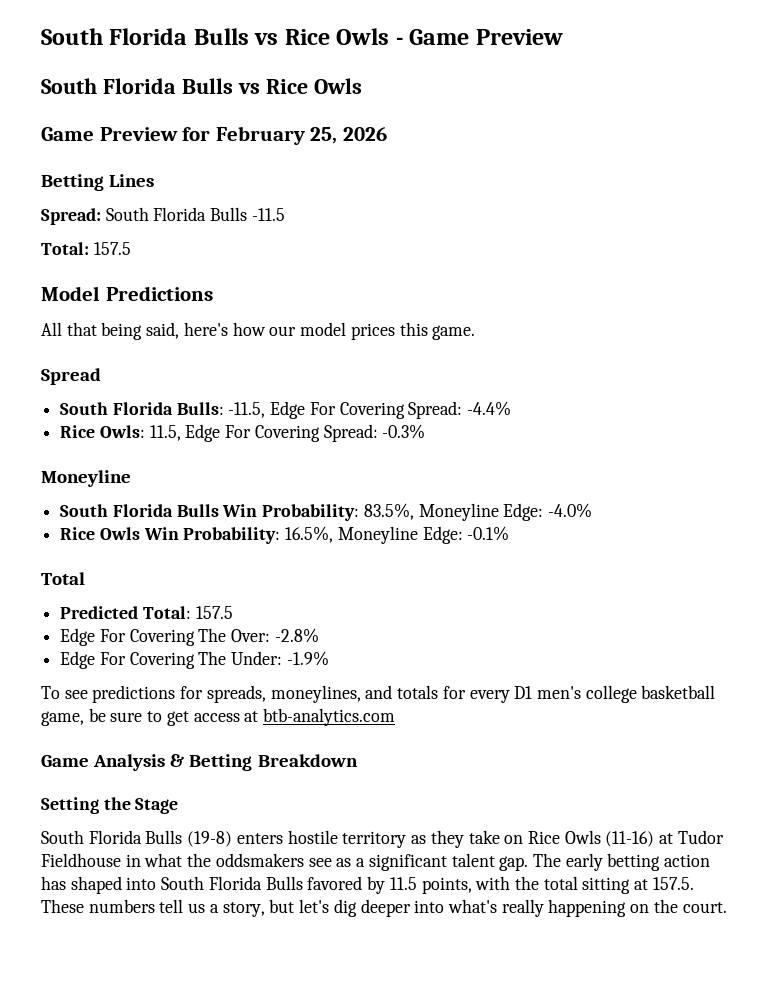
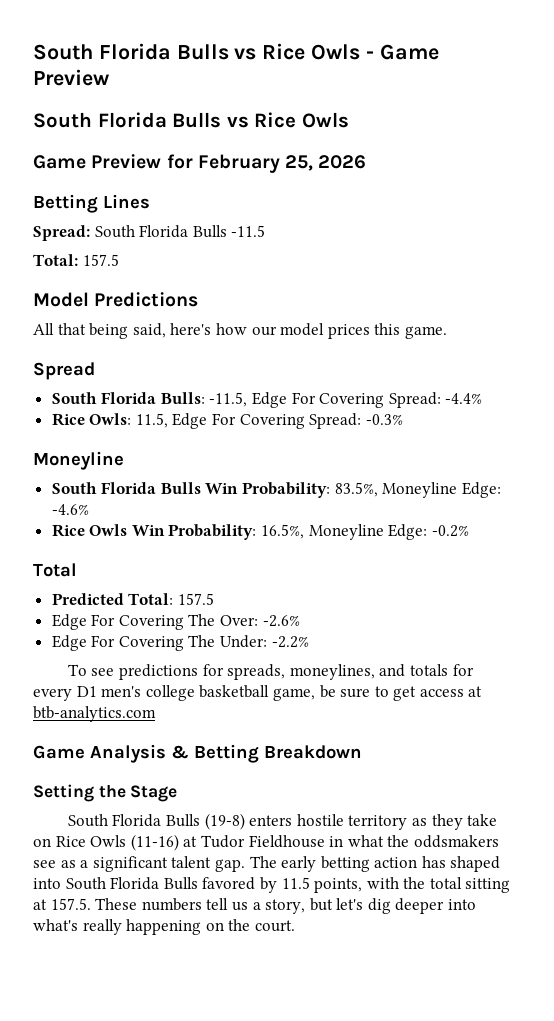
[548,503,593,518] -4.0% -> [51,504,89,515] -4.6%
[467,526,510,541] -0.1% -> [431,525,469,537] -0.2%
[274,628,319,643] -2.8% -> [262,615,300,627] -2.6%
[286,651,329,666] -1.9% -> [271,636,309,648] -2.2%

